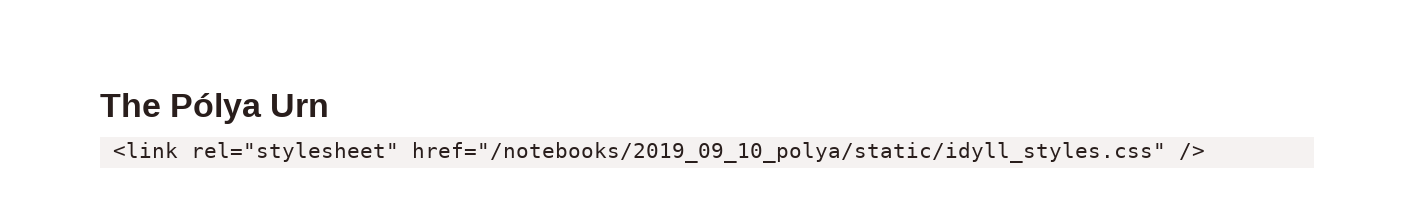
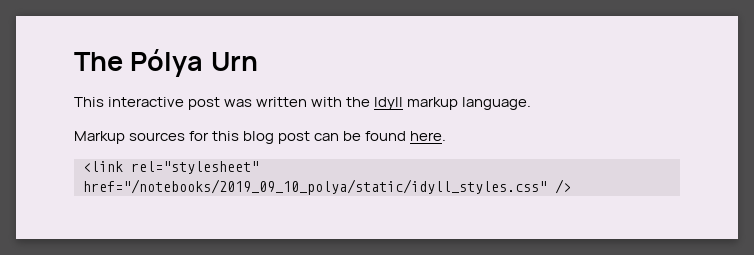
(330, 105) none -> [74,97,532,110] [74,131,447,144] // This interactive post was written with the Idyll markup language. // Markup sources for this blog post can be found here.

